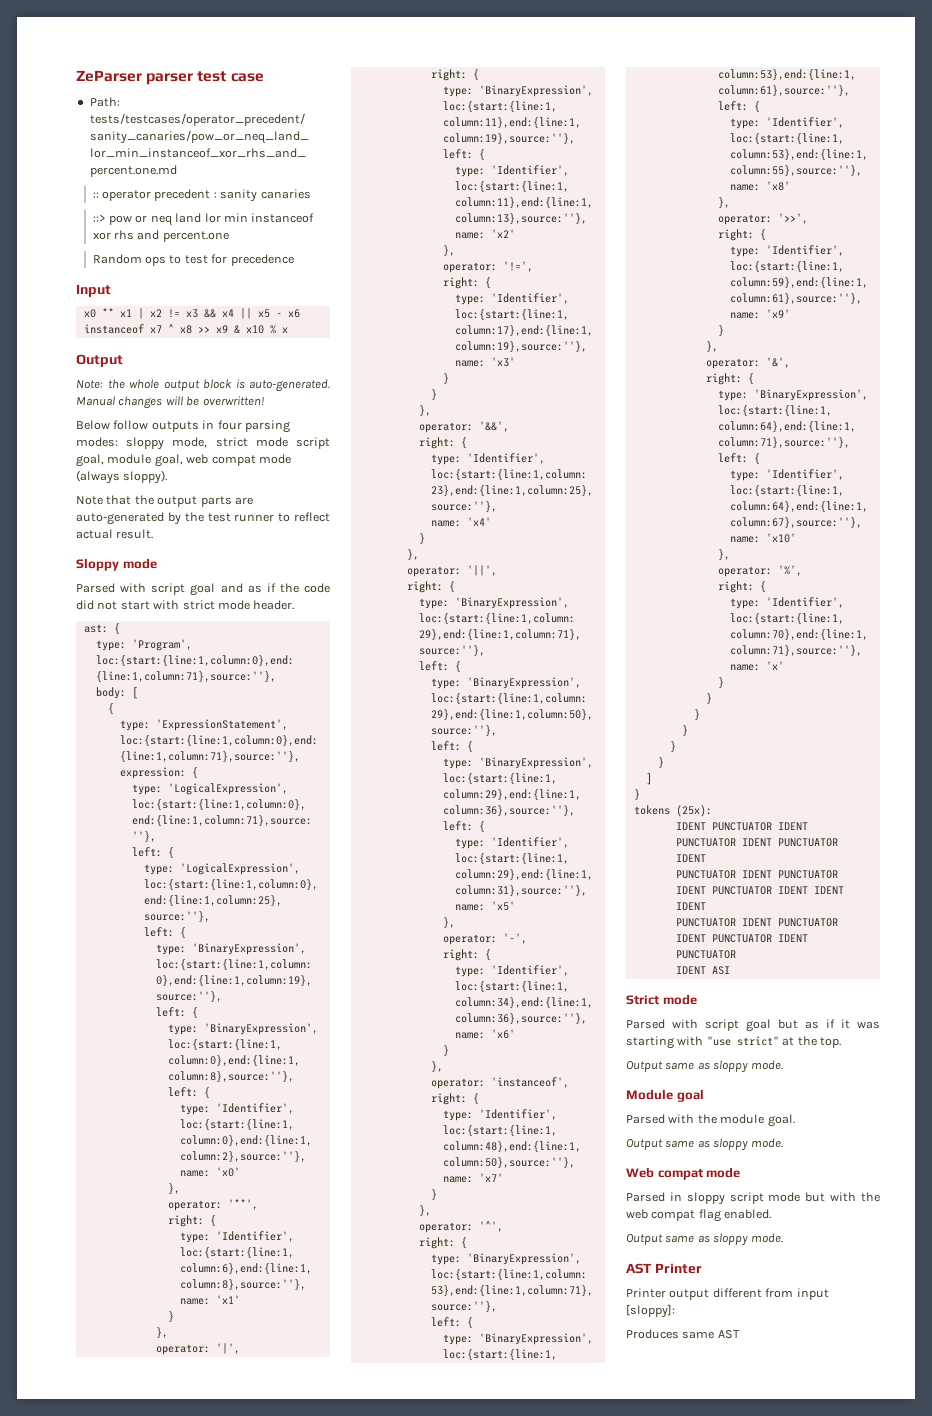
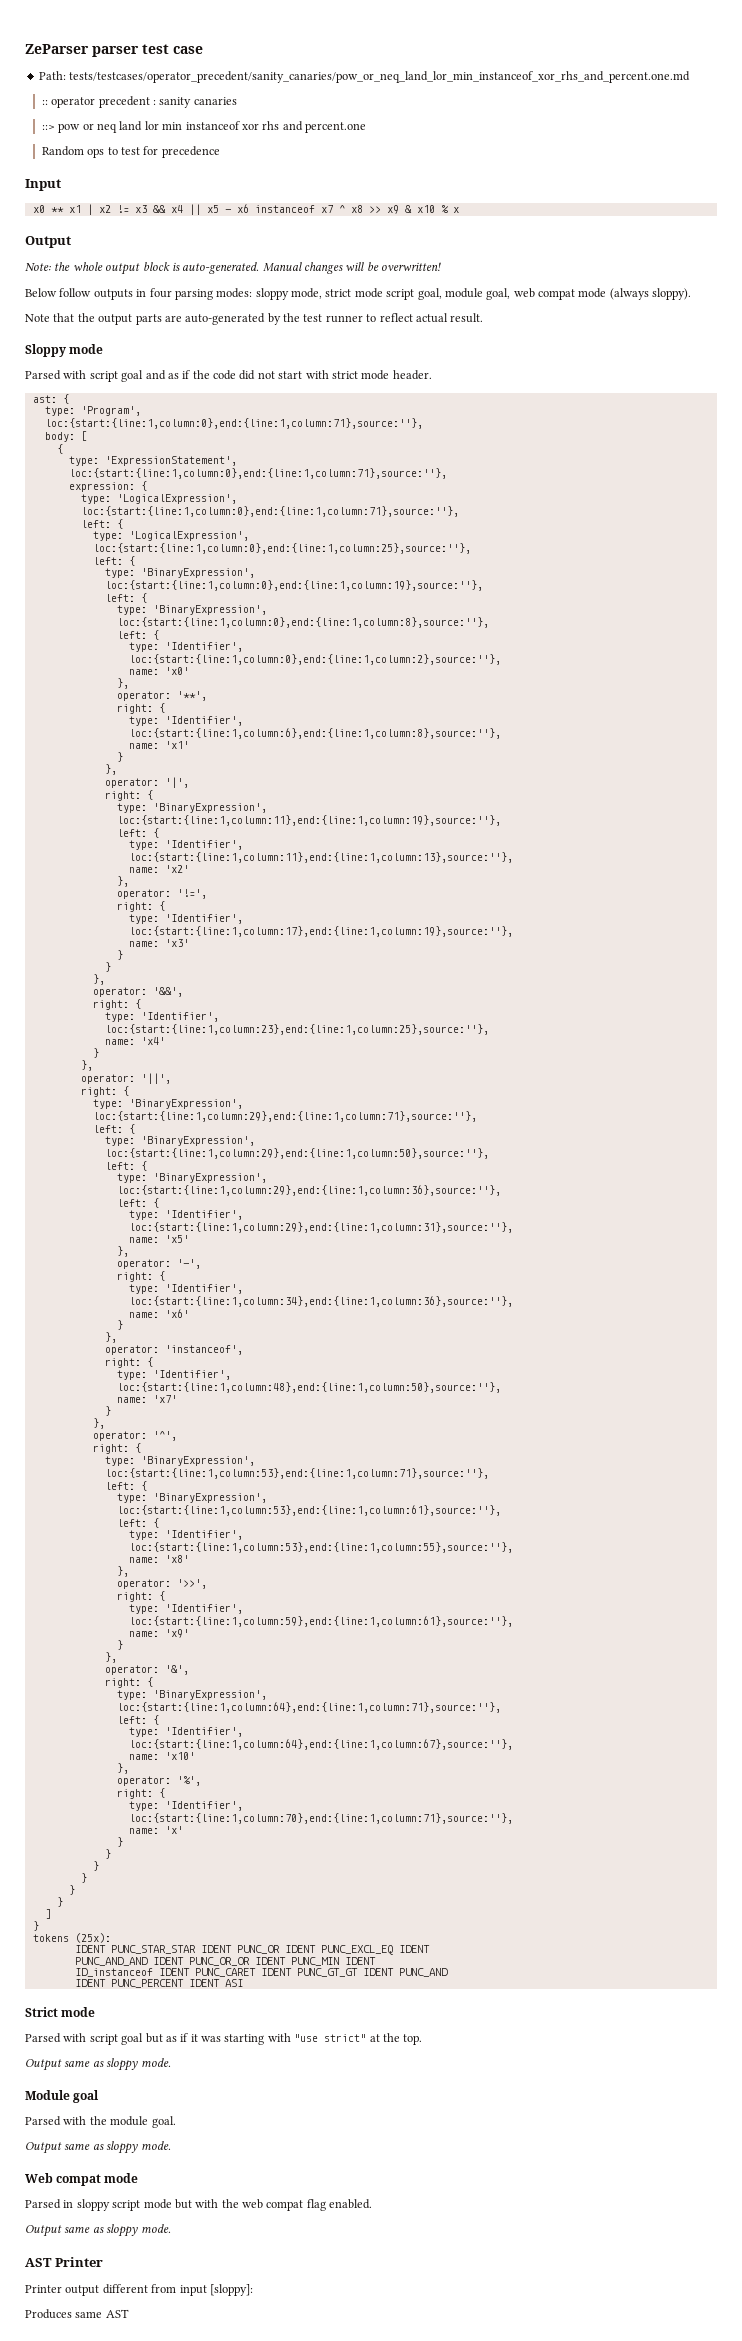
[711,822,808,831] [675,838,838,847] [675,854,706,862] [675,870,838,879] [675,886,844,895] [675,902,706,910] [675,918,838,927] [675,934,808,943] [675,950,736,959] [675,966,706,974] PUNCTUATOR IDENT PUNCTUATOR IDENT PUNCTUATOR IDENT // PUNCTUATOR IDENT PUNCTUATOR IDENT PUNCTUATOR IDENT IDENT IDENT // PUNCTUATOR IDENT PUNCTUATOR IDENT PUNCTUATOR IDENT PUNCTUATOR // IDENT -> [110,1945,430,1955] [74,1957,376,1966] [74,1968,448,1977] [74,1979,220,1988] PUNC_STAR_STAR IDENT PUNC_OR IDENT PUNC_EXCL_EQ IDENT // PUNC_AND_AND IDENT PUNC_OR_OR IDENT PUNC_MIN IDENT // ID_instanceof IDENT PUNC_CARET IDENT PUNC_GT_GT IDENT PUNC_AND // IDENT PUNC_PERCENT IDENT

